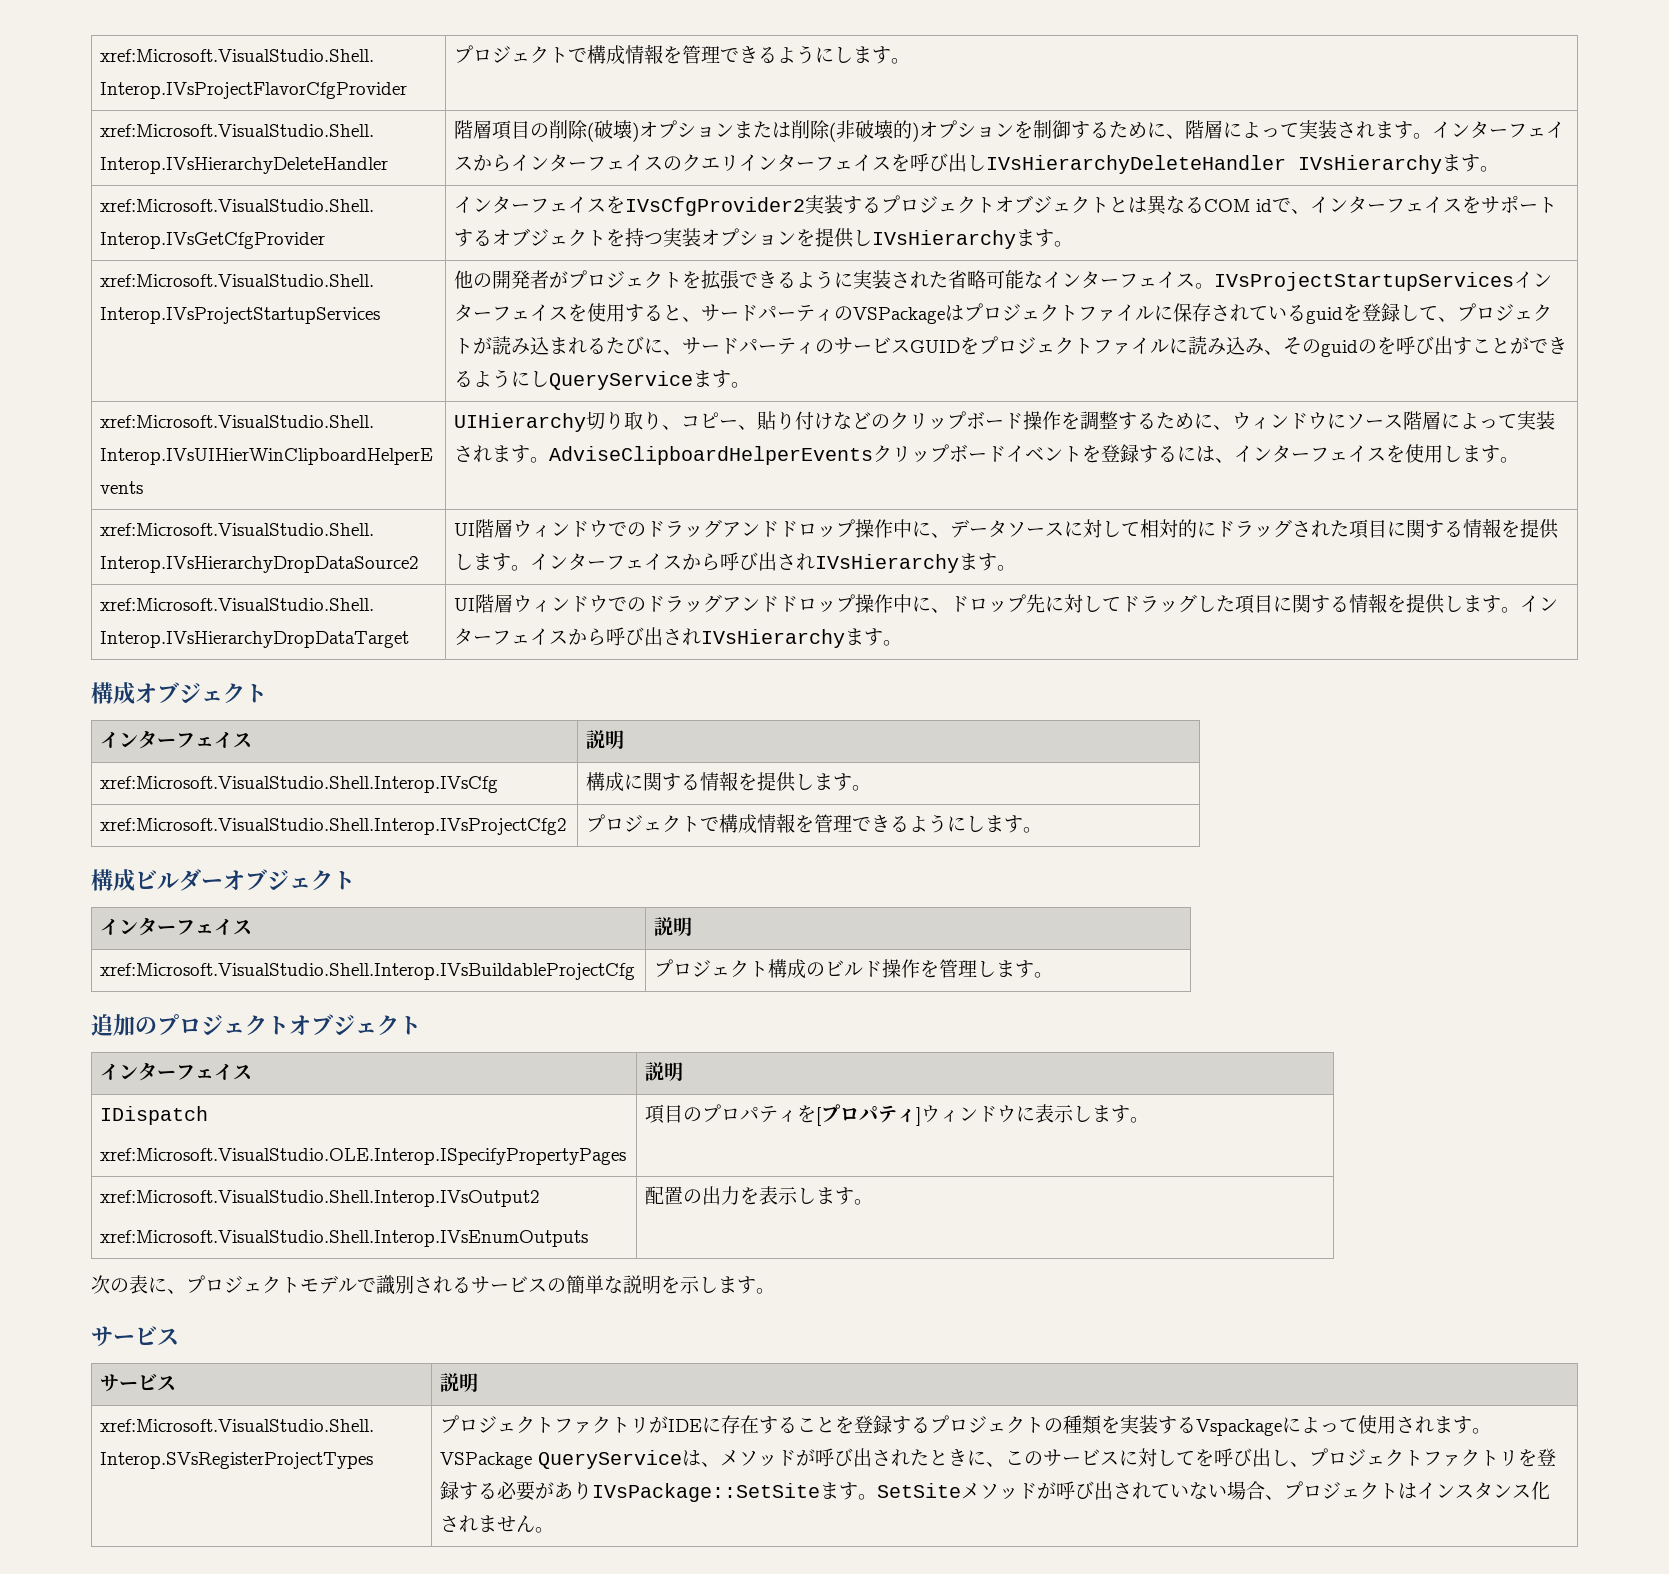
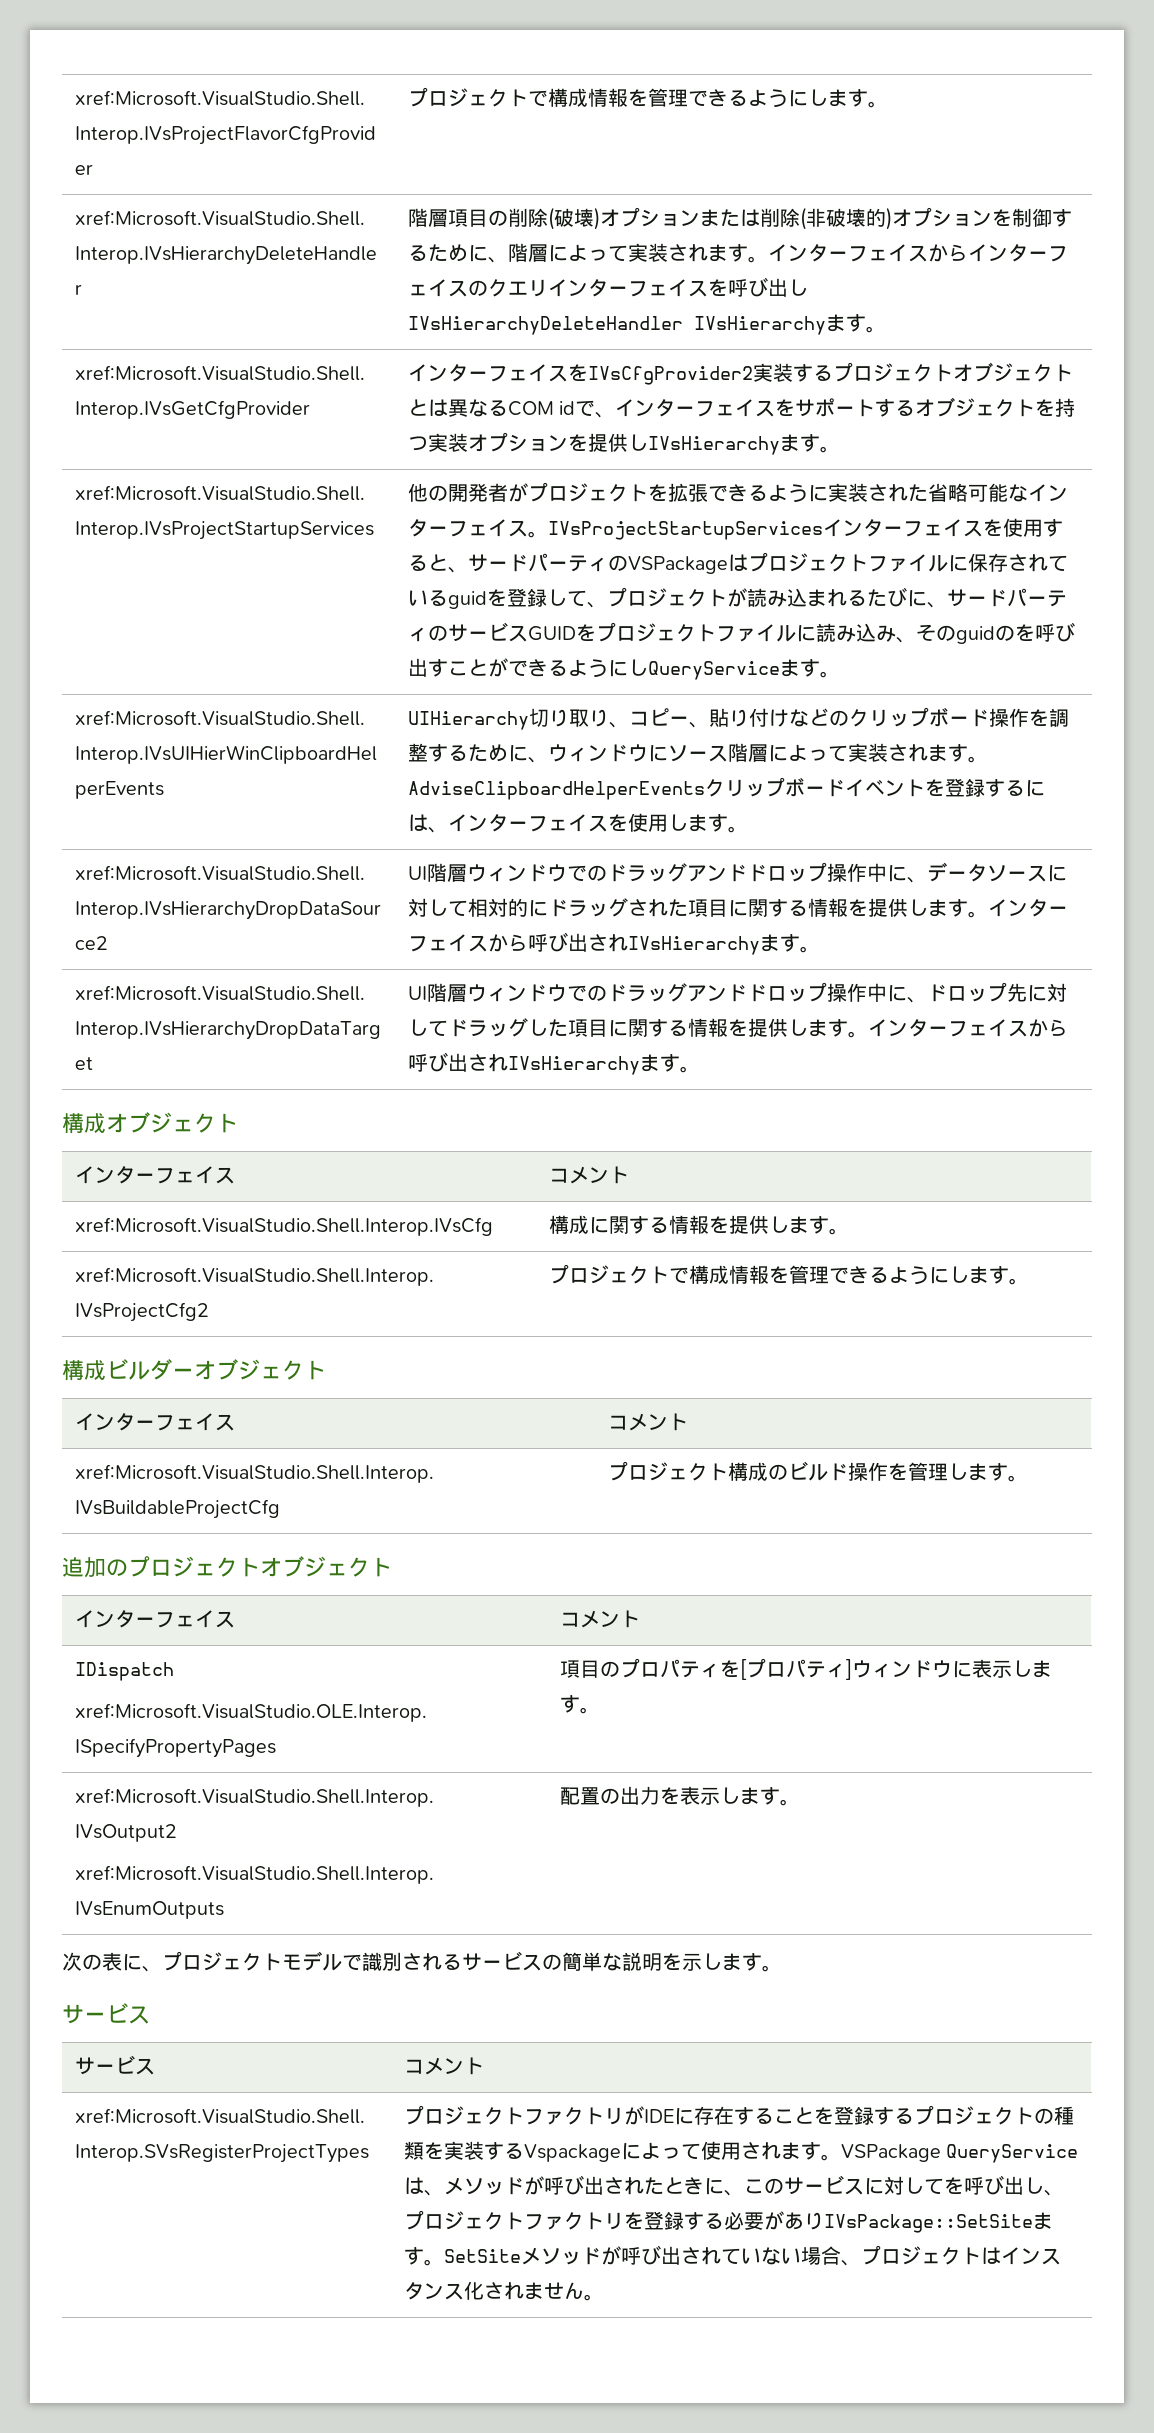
[586,730,625,749] 説明 -> [548,1166,629,1184] コメント
[654,917,693,936] 説明 -> [607,1413,688,1431] コメント
[645,1062,684,1081] 説明 -> [559,1610,640,1628] コメント
[440,1373,479,1392] 説明 -> [403,2057,484,2075] コメント

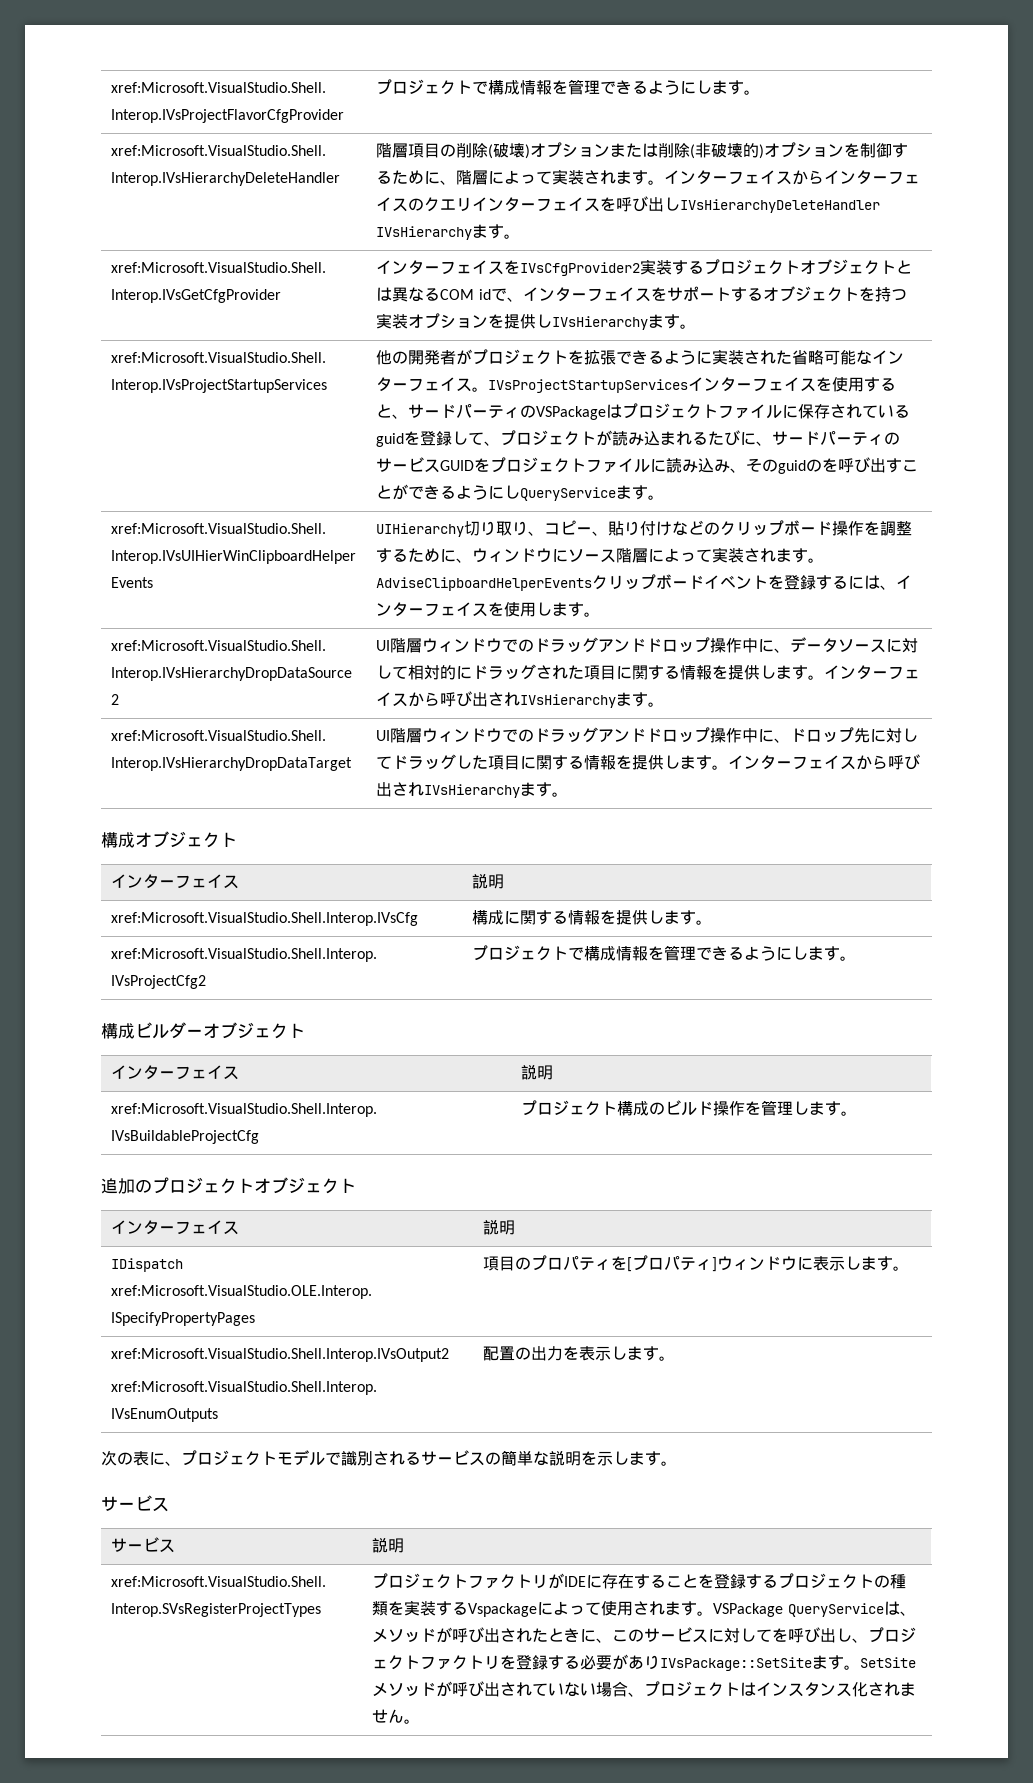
[548,1166,629,1184] コメント -> [472,874,505,889] 説明
[607,1413,688,1431] コメント -> [521,1065,554,1080] 説明
[559,1610,640,1628] コメント -> [483,1220,516,1235] 説明
[403,2057,484,2075] コメント -> [372,1538,405,1553] 説明

